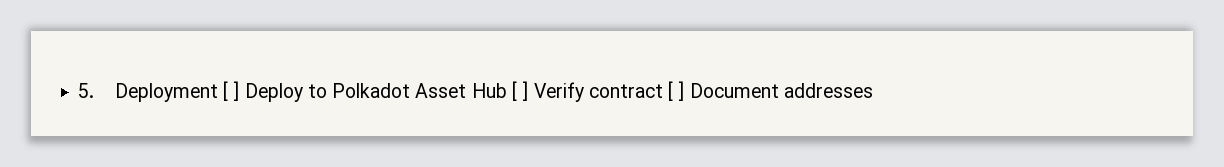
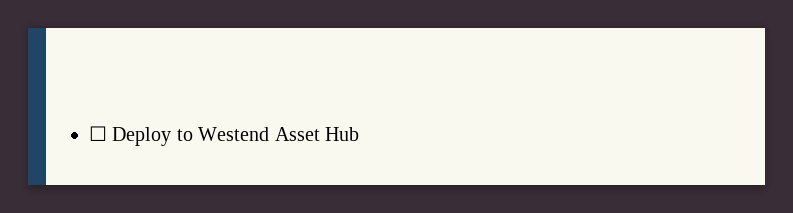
[78,81,240,102] 5. Deployment [ ] -> [89,126,107,141] ☐
[332,83,411,98] Polkadot -> [198,127,270,141] Westend
[511,81,873,102] [ ] Verify contract [ ] Document addresses -> (359, 134) none

